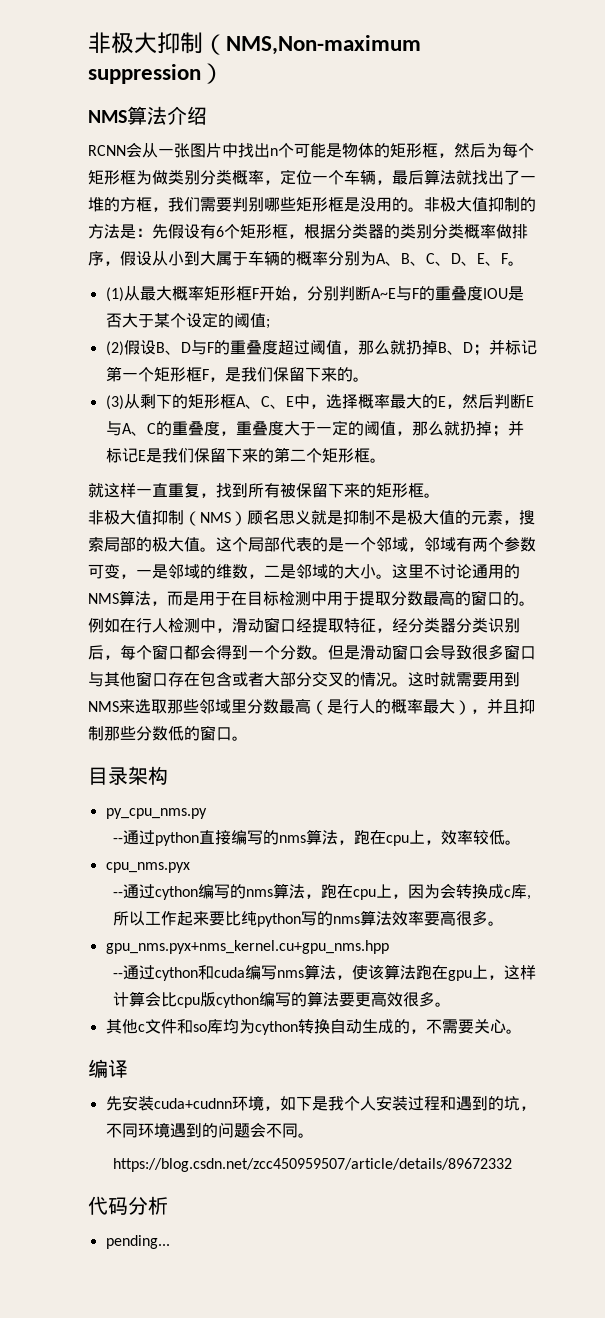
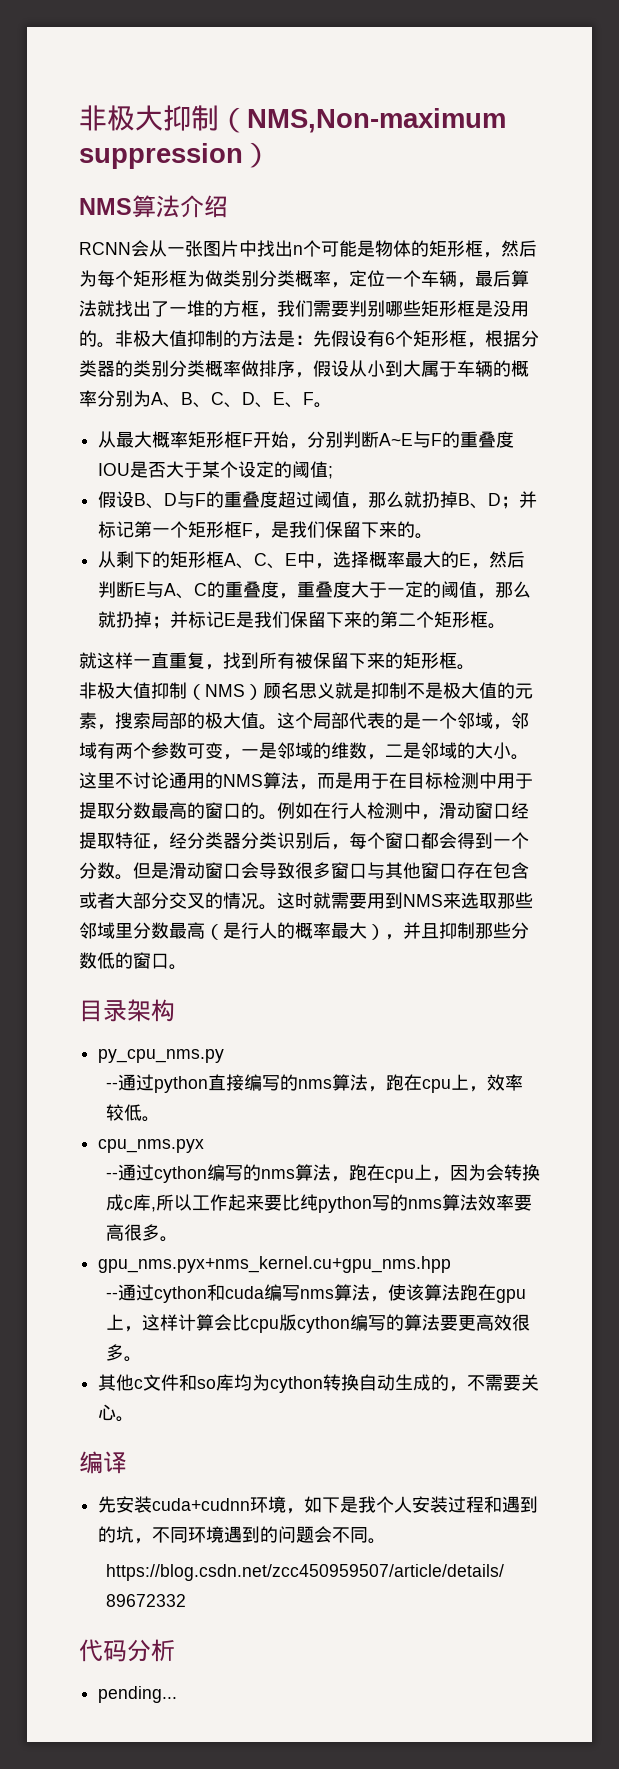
[105,287,124,302] (1) -> (332, 405) none
[105,341,124,356] (2) -> (334, 472) none
[105,395,124,410] (3) -> (434, 536) none

